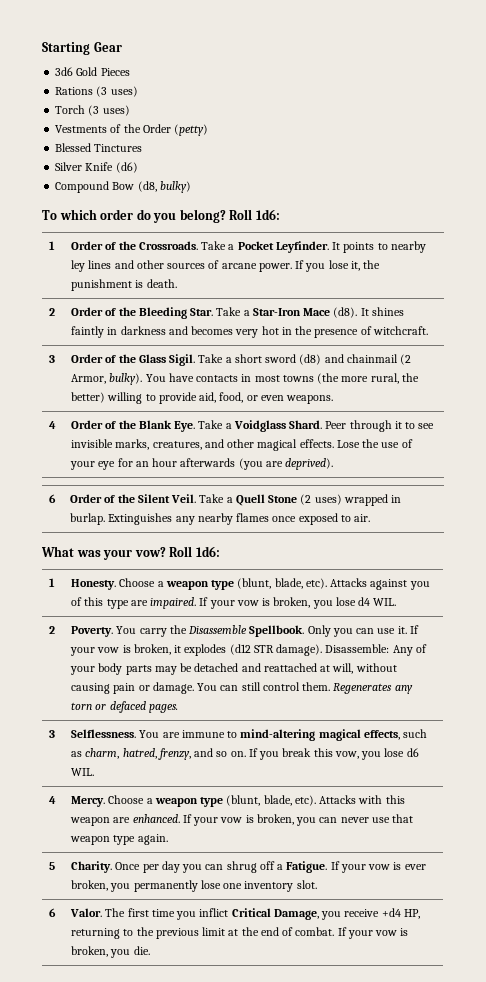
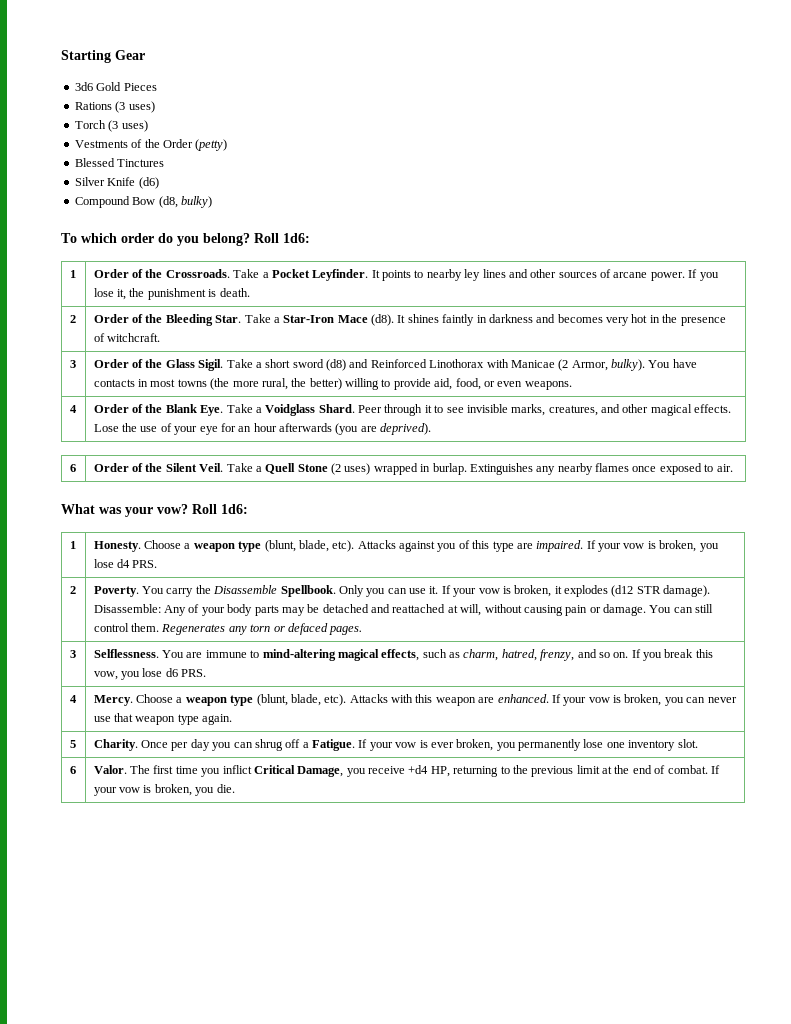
[346,354,398,363] chainmail -> [370,359,555,368] Reinforced Linothorax with Manicae
[373,598,397,606] WIL. -> [132,560,158,568] PRS.
[71,768,95,776] WIL. -> [181,669,207,677] PRS.

